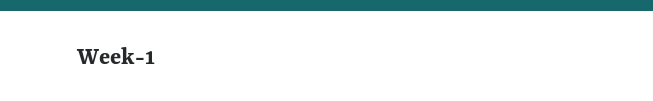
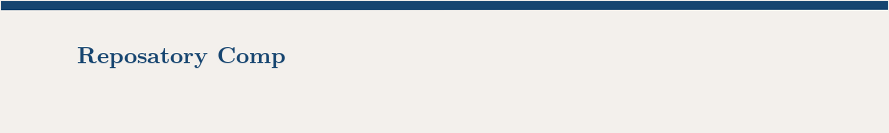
[76,47,155,64] Week-1 -> [76,47,287,69] Reposatory Comp

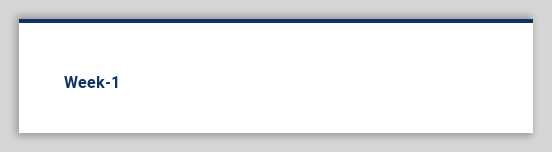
[76,47,287,69] Reposatory Comp -> [64,76,120,88] Week-1

